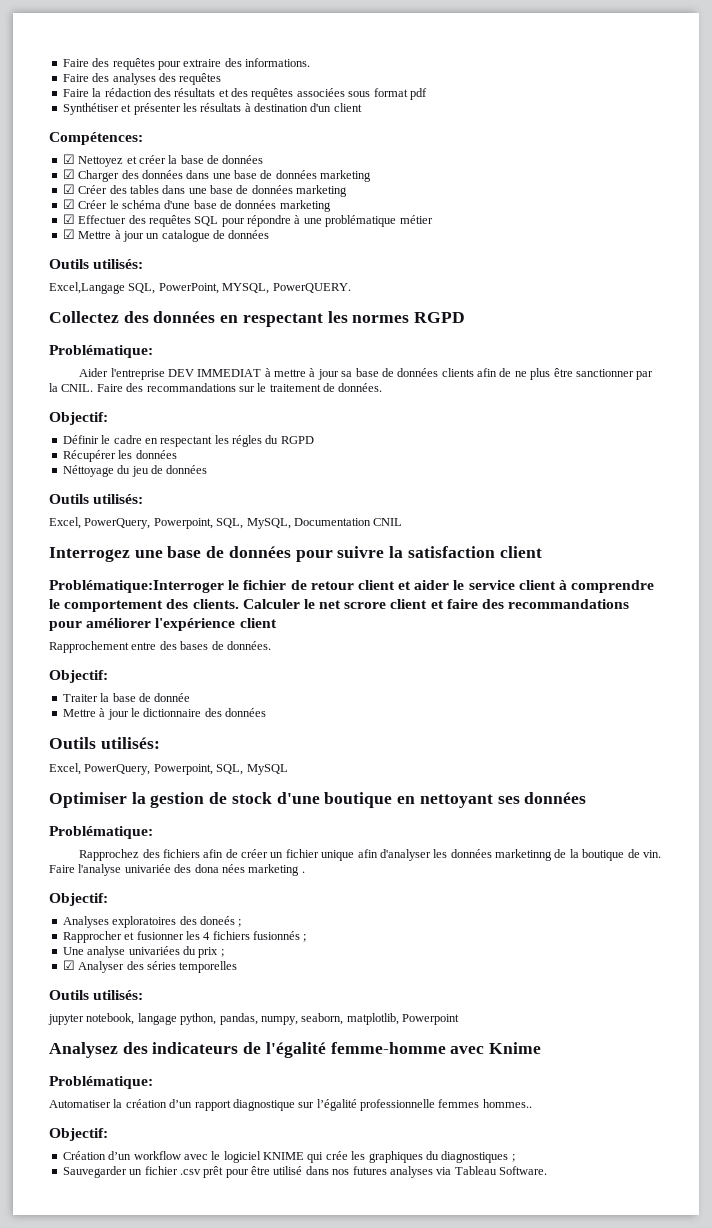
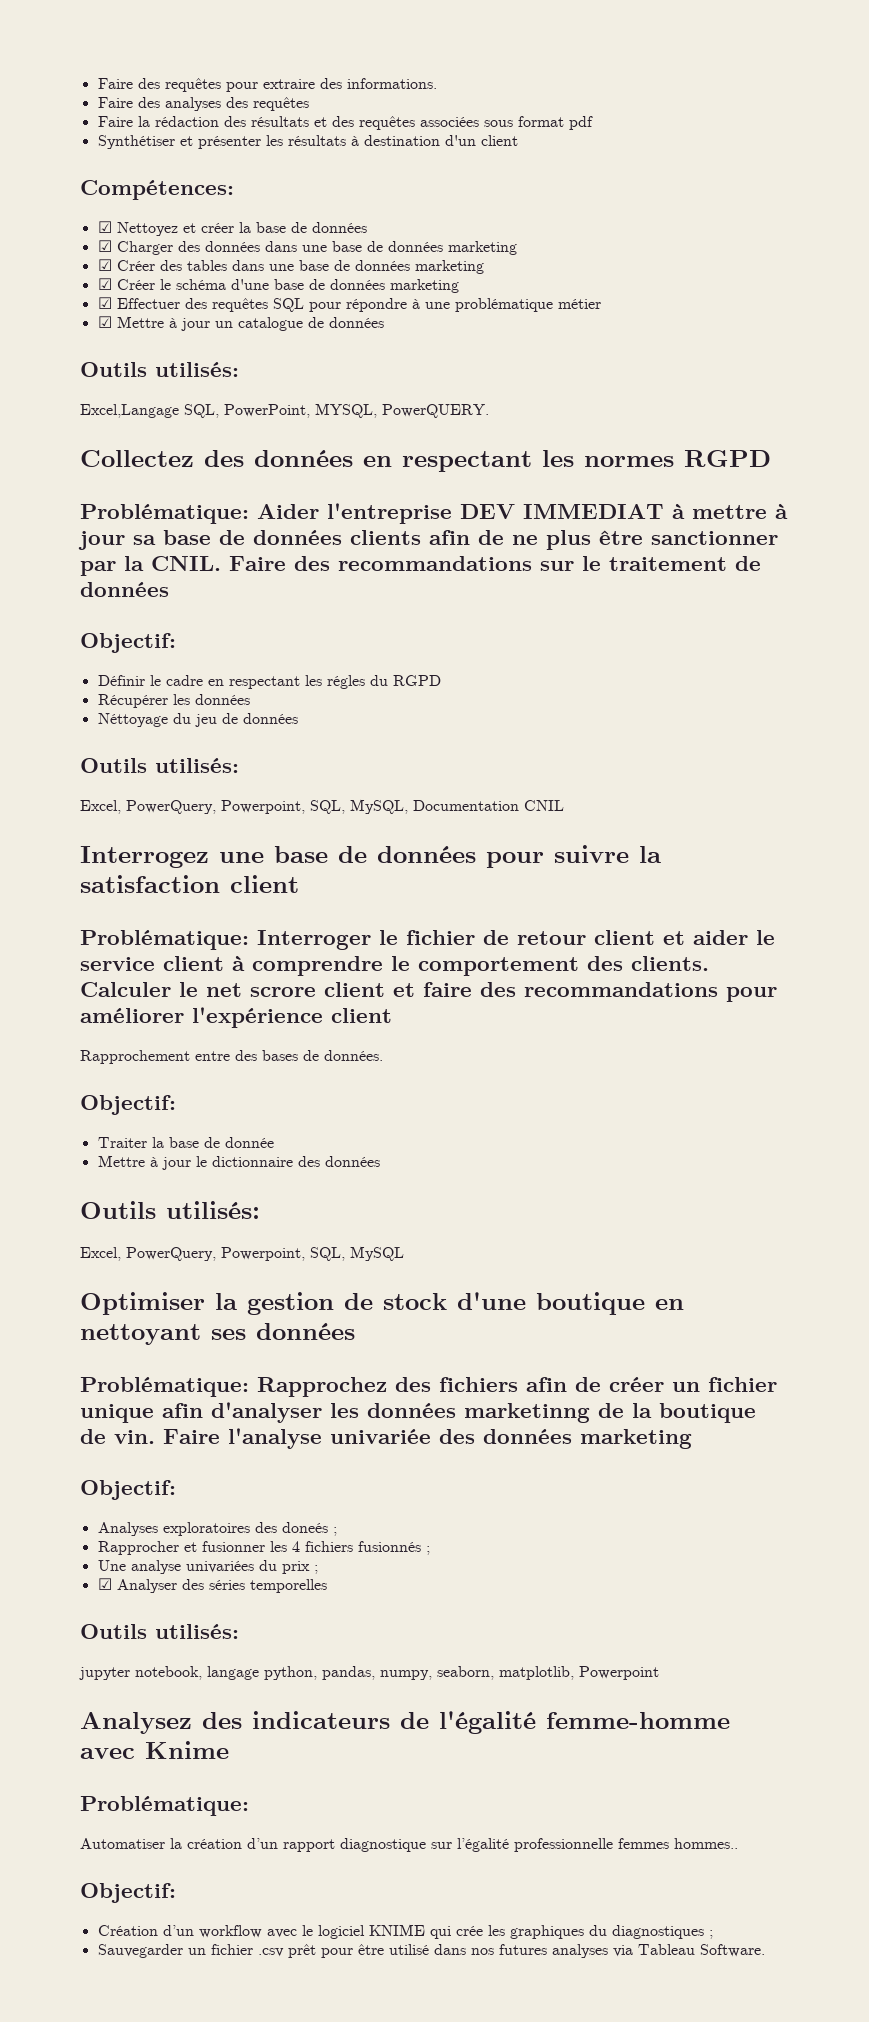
(153, 351) // -> (249, 514) none
[338,383,383,392] données. -> [80,582,169,597] données
[49,580,224,593] Problématique:Interroger -> [80,930,371,950] Problématique: Interroger
(153, 832) // -> (249, 1387) none
[194,864,305,876] dona nées marketing . -> [483,1429,692,1449] données marketing

